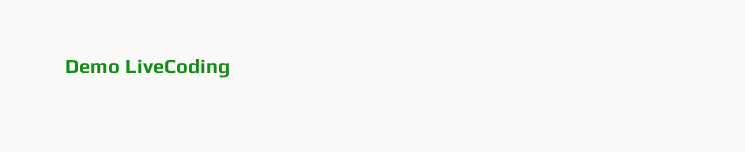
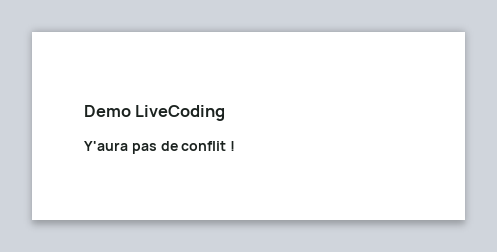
(231, 68) none -> [84,141,236,154] // Y'aura pas de conflit !

